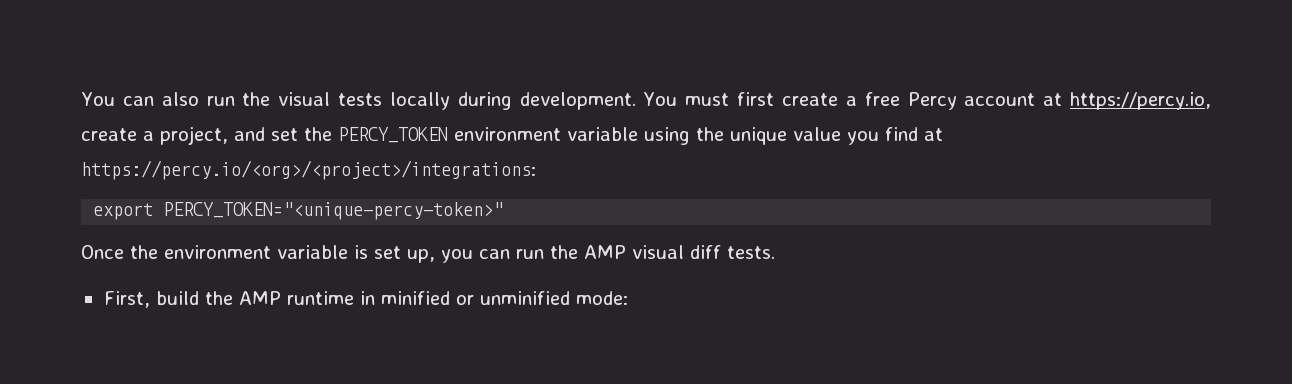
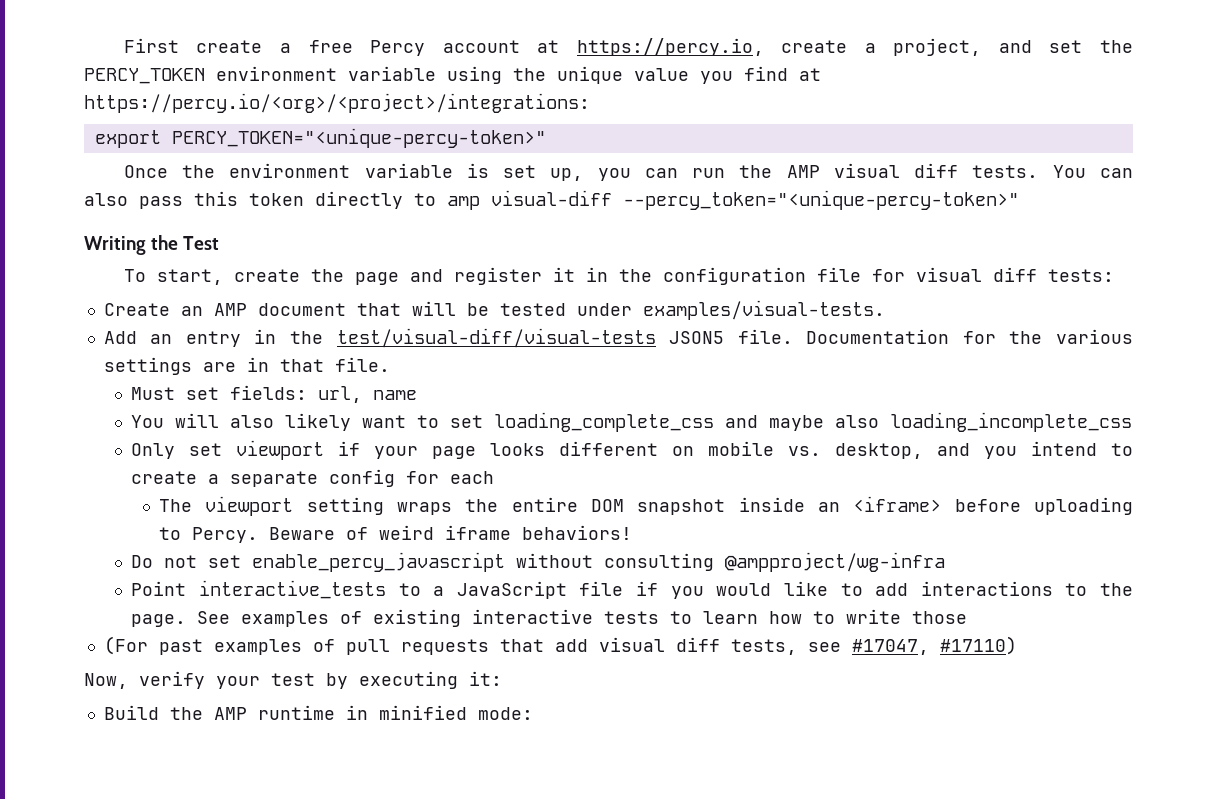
[81,92,775,110] You can also run the visual tests locally during development. You must first -> [123,38,179,53] First
[103,291,199,308] // First, build -> [1052,165,1133,178] [84,190,1019,210] [84,235,220,255] [123,267,1114,285] [103,300,885,320] [103,328,1134,348] [103,357,390,375] [131,385,418,403] [131,412,1133,432] [131,440,1133,460] [131,469,495,487] [158,496,1133,516] [158,525,632,543] [131,552,946,572] [131,580,1133,599] [131,609,968,627] [103,636,1017,655] [84,671,502,689] [103,705,159,720] You can also pass this token directly to amp visual-diff --percy_token="<unique-percy-token>" // Writing the Test // To start, create the page and register it in the configuration file for visual diff tests: // Create an AMP document that will be tested under examples/visual-tests. // Add an entry in the test/visual-diff/visual-tests JSON5 file. Documentation for the various settings are in that file. // Must set fields: url, name // You will also likely want to set loading_complete_css and maybe also loading_incomplete_css // Only set viewport if your page looks different on mobile vs. desktop, and you intend to create a separate config for each // The viewport setting wraps the entire DOM snapshot inside an <iframe> before uploading to Percy. Beware of weird iframe behaviors! // Do not set enable_percy_javascript without consulting @ampproject/wg-infra // Point interactive_tests to a JavaScript file if you would like to add interactions to the page. See examples of existing interactive tests to learn how to write those // (For past examples of pull requests that add visual diff tests, see #17047, #17110) // Now, verify your test by executing it: // Build
[455,291,570,305] or unminified -> (467, 712) none

